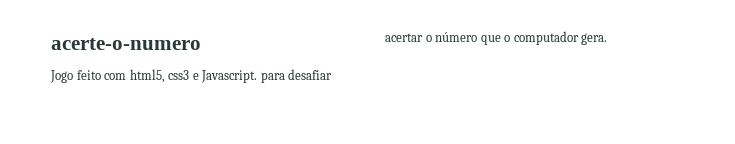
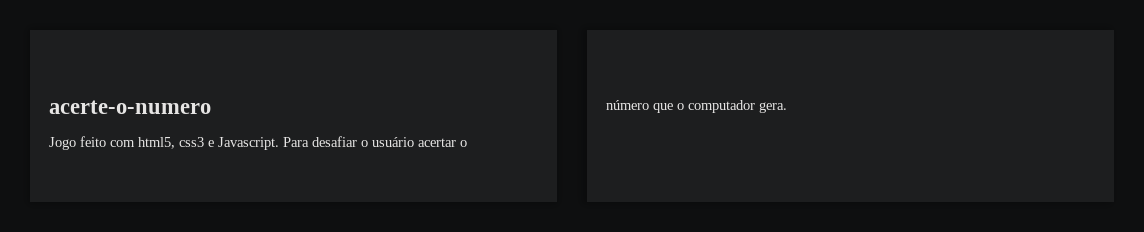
[260,69,333,83] para desafiar -> [283,136,414,147] Para desafiar o usuário

